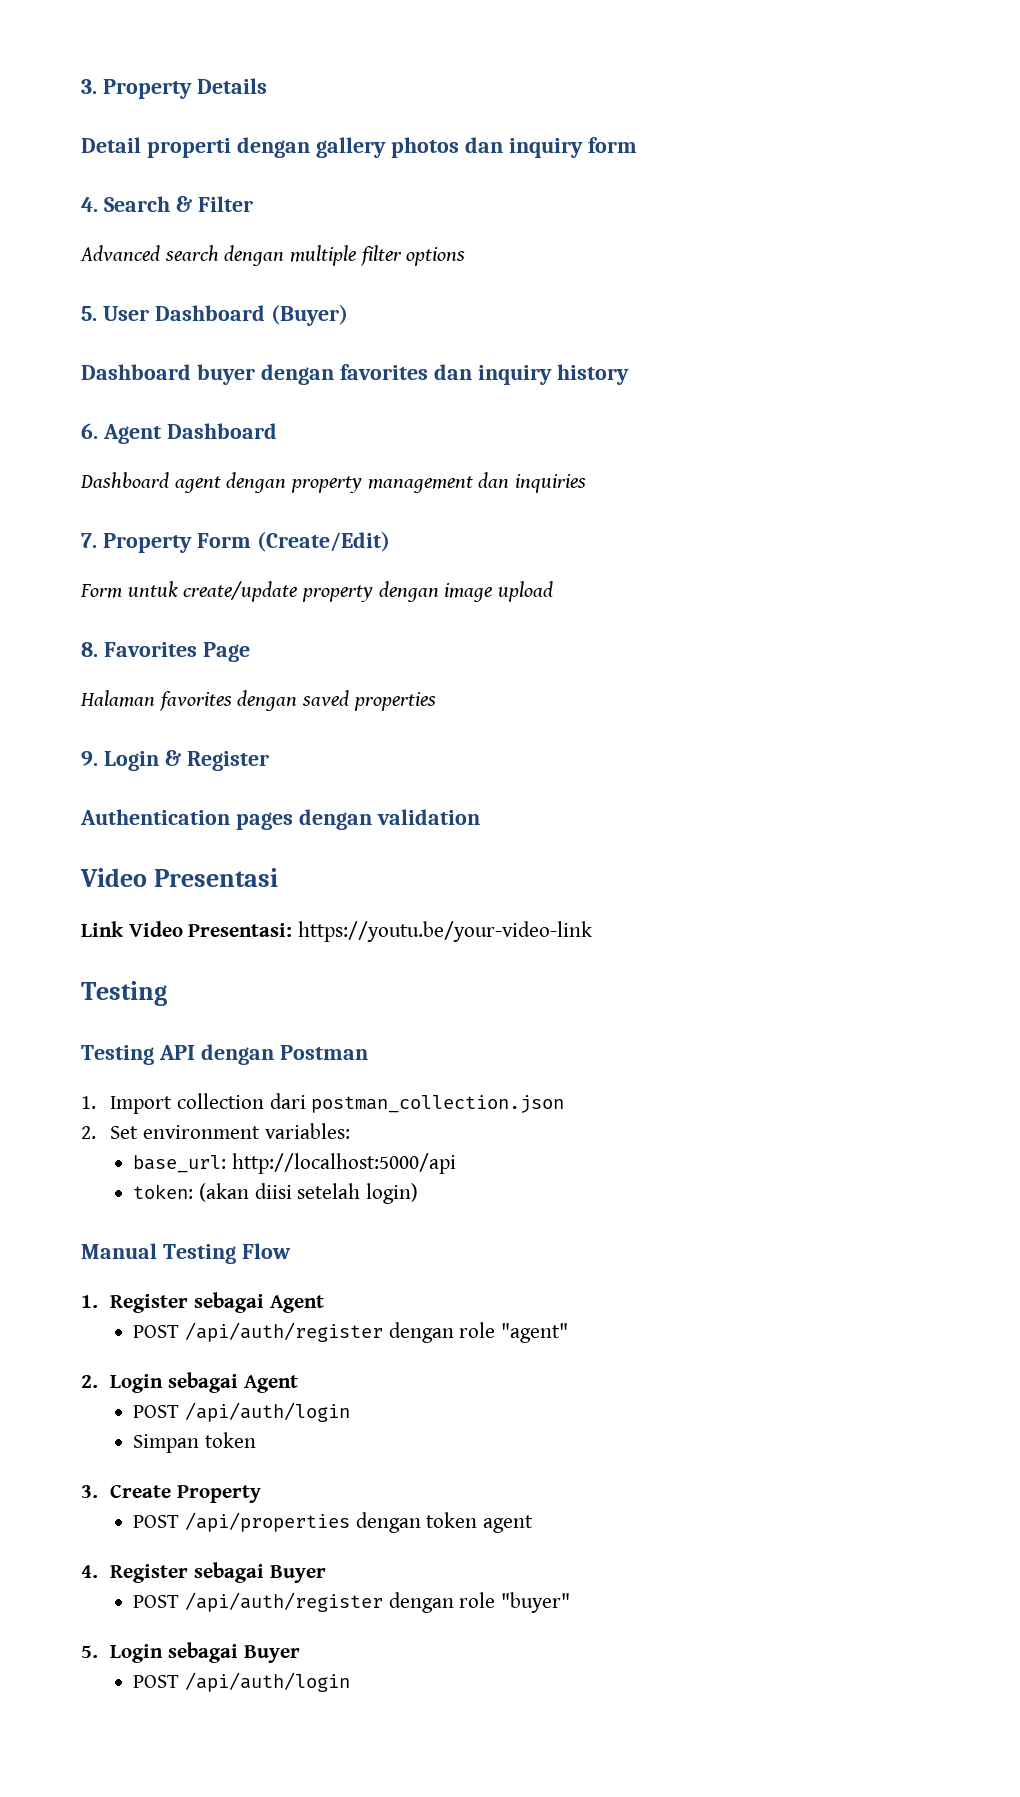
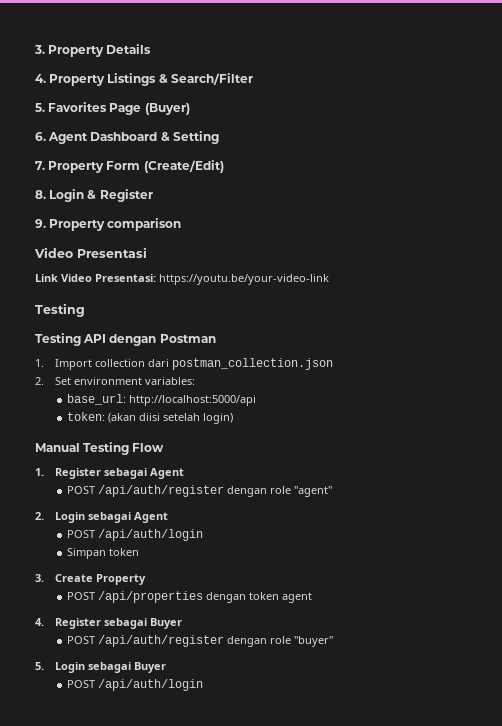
[81,137,637,158] [81,196,253,212] [80,245,466,266] [81,305,265,321] Detail properti dengan gallery photos dan inquiry form // 4. Search & Filter // Advanced search dengan multiple filter options // 5. User Dashboard -> [35,73,253,86] [35,102,142,115] 4. Property Listings & Search/Filter // 5. Favorites Page
[81,364,629,385] [81,423,277,444] [80,472,587,493] [81,531,390,553] [80,581,554,602] [81,642,250,662] [80,690,436,711] [81,751,98,766] Dashboard buyer dengan favorites dan inquiry history // 6. Agent Dashboard // Dashboard agent dengan property management dan inquiries // 7. Property Form (Create/Edit) // Form untuk create/update property dengan image upload // 8. Favorites Page // Halaman favorites dengan saved properties // 9. -> [35,131,219,144] [35,160,224,173] [35,190,46,199] 6. Agent Dashboard & Setting // 7. Property Form (Create/Edit) // 8.
[80,809,480,830] Authentication pages dengan validation -> [35,218,182,231] 9. Property comparison

